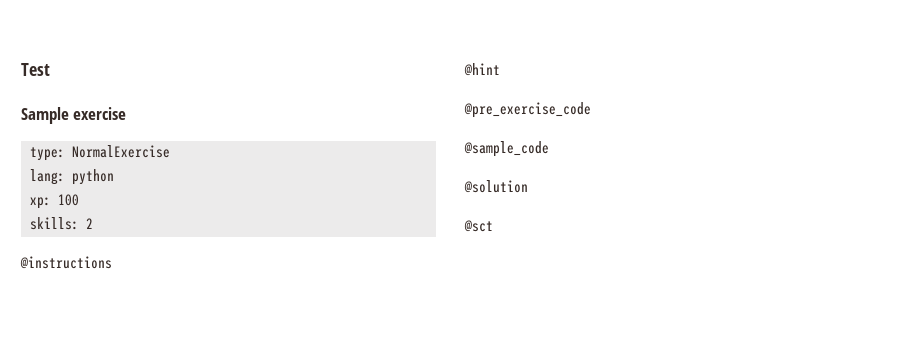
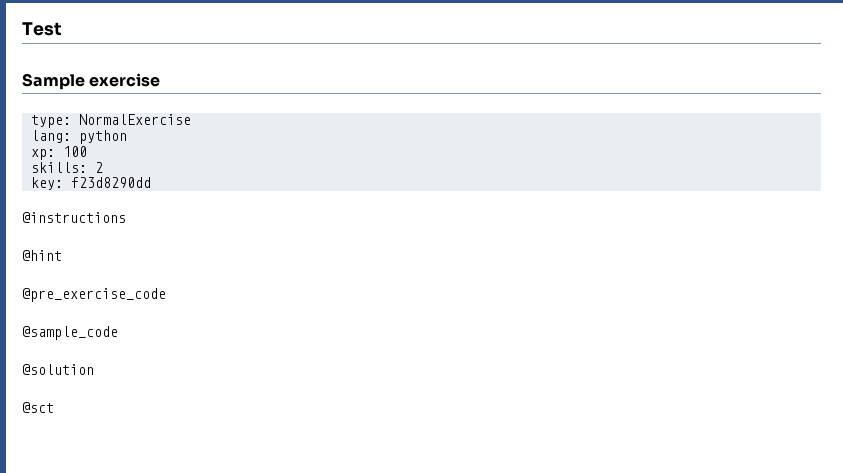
(93, 223) none -> [31,177,152,190] // key: f23d8290dd

